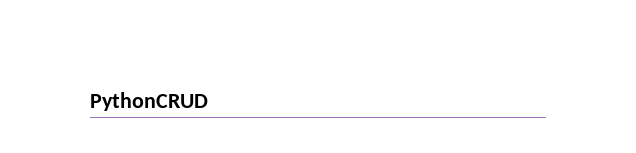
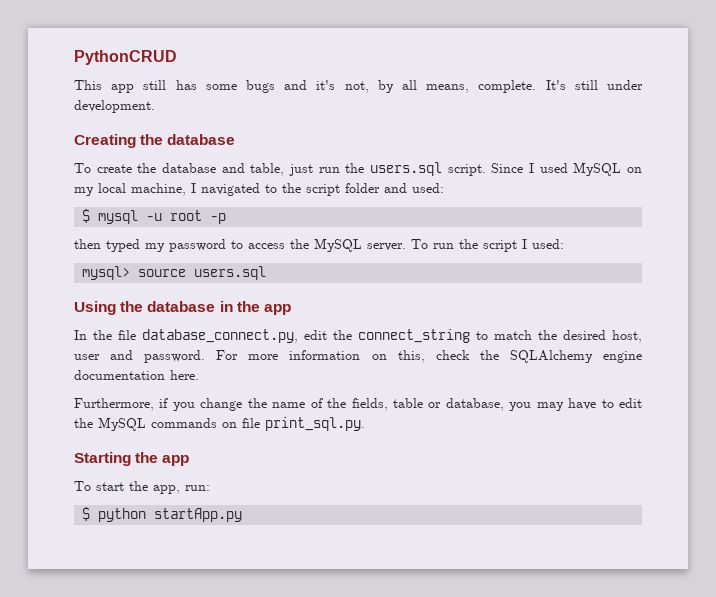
(208, 101) none -> [74,80,643,93] [74,100,155,113] [74,134,236,148] [74,162,643,176] [74,183,444,196] [82,209,227,224] [74,238,564,252] [82,266,267,280] [74,301,291,315] [74,329,642,343] [74,350,642,363] [74,370,199,380] [74,398,642,411] [74,417,365,431] [74,452,190,466] [74,481,210,494] [82,507,243,522] // This app still has some bugs and it's not, by all means, complete. It's still under development. // Creating the database // To create the database and table, just run the users.sql script. Since I used MySQL on my local machine, I navigated to the script folder and used: // $ mysql -u root -p // then typed my password to access the MySQL server. To run the script I used: // mysql> source users.sql // Using the database in the app // In the file database_connect.py, edit the connect_string to match the desired host, user and password. For more information on this, check the SQLAlchemy engine documentation here. // Furthermore, if you change the name of the fields, table or database, you may have to edit the MySQL commands on file print_sql.py. // Starting the app // To start the app, run: // $ python startApp.py

